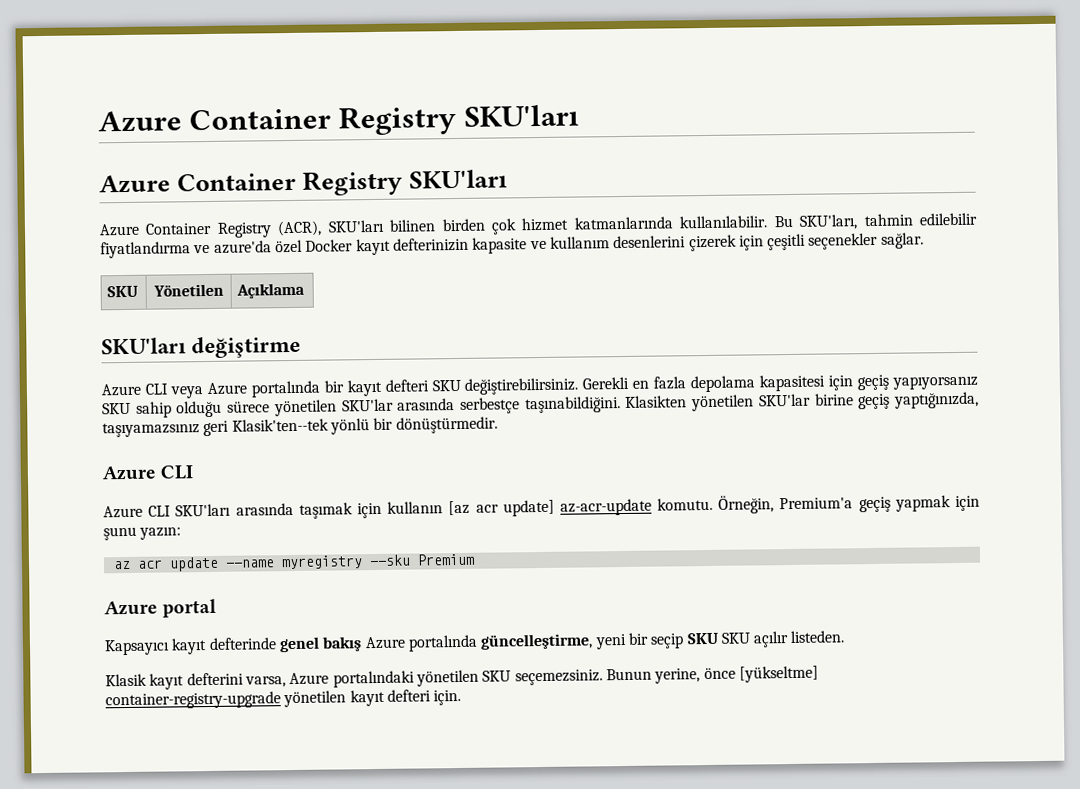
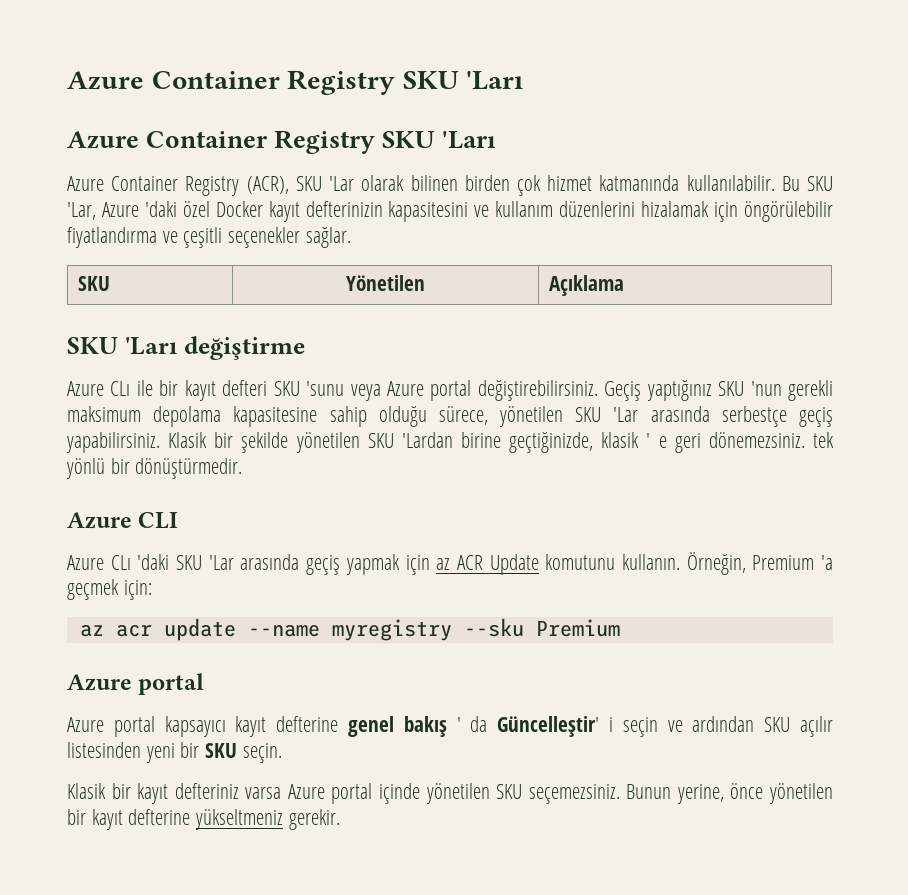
[98,104,579,136] [99,169,509,196] Azure Container Registry SKU'ları // Azure Container Registry SKU'ları -> [67,70,524,95] [67,130,496,154] Azure Container Registry SKU 'Ları // Azure Container Registry SKU 'Ları
[327,219,385,233] SKU'ları -> [295,175,405,191] SKU 'Lar olarak
[573,216,674,230] katmanlarında -> [599,175,680,191] katmanında
[799,212,978,230] [100,240,272,259] SKU'ları, tahmin edilebilir fiyatlandırma ve azure'da -> [806,176,833,191] [67,201,177,220] SKU 'Lar, Azure 'daki
[472,237,528,254] kapasite -> [388,201,469,222] kapasitesini
[613,234,764,252] desenlerini çizerek için -> [559,201,833,222] [67,227,178,248] düzenlerini hizalamak için öngörülebilir fiyatlandırma ve
[101,337,186,355] SKU'ları -> [67,337,177,355] SKU 'Ları
[144,374,979,399] [102,391,979,418] [102,418,329,438] CLI veya Azure portalında bir kayıt defteri SKU değiştirebilirsiniz. Gerekli en fazla depolama kapasitesi için geçiş yapıyorsanız SKU sahip olduğu sürece yönetilen SKU'lar arasında serbestçe taşınabildiğini. Klasikten yönetilen SKU'lar birine geçiş yaptığınızda, taşıyamazsınız geri Klasik'ten--tek -> [110,380,833,401] [67,406,833,427] [66,432,834,453] CLı ile bir kayıt defteri SKU 'sunu veya Azure portal değiştirebilirsiniz. Geçiş yaptığınız SKU 'nun gerekli maksimum depolama kapasitesine sahip olduğu sürece, yönetilen SKU 'Lar arasında serbestçe geçiş yapabilirsiniz. Klasik bir şekilde yönetilen SKU 'Lardan birine geçtiğinizde, klasik ' e geri dönemezsiniz. tek
[148,495,980,519] [103,526,182,541] CLI SKU'ları arasında taşımak için kullanın [az acr update] az-acr-update komutu. Örneğin, Premium'a geçiş yapmak için şunu yazın: -> [110,552,834,575] [67,579,152,600] CLı 'daki SKU 'Lar arasında geçiş yapmak için az ACR Update komutunu kullanın. Örneğin, Premium 'a geçmek için:
[104,630,846,656] [105,670,415,690] Kapsayıcı kayıt defterinde genel bakış Azure portalında güncelleştirme, yeni bir seçip SKU SKU açılır listeden. // Klasik kayıt defterini varsa, Azure portalındaki -> [67,716,833,737] [67,742,282,763] [67,783,420,804] Azure portal kapsayıcı kayıt defterine genel bakış ' da Güncelleştir' i seçin ve ardından SKU açılır listesinden yeni bir SKU seçin. // Klasik bir kayıt defteriniz varsa Azure portal içinde
[738,665,819,683] [105,689,462,710] [yükseltme] container-registry-upgrade yönetilen kayıt defteri için. -> [768,783,833,804] [67,809,340,830] yönetilen bir kayıt defterine yükseltmeniz gerekir.

